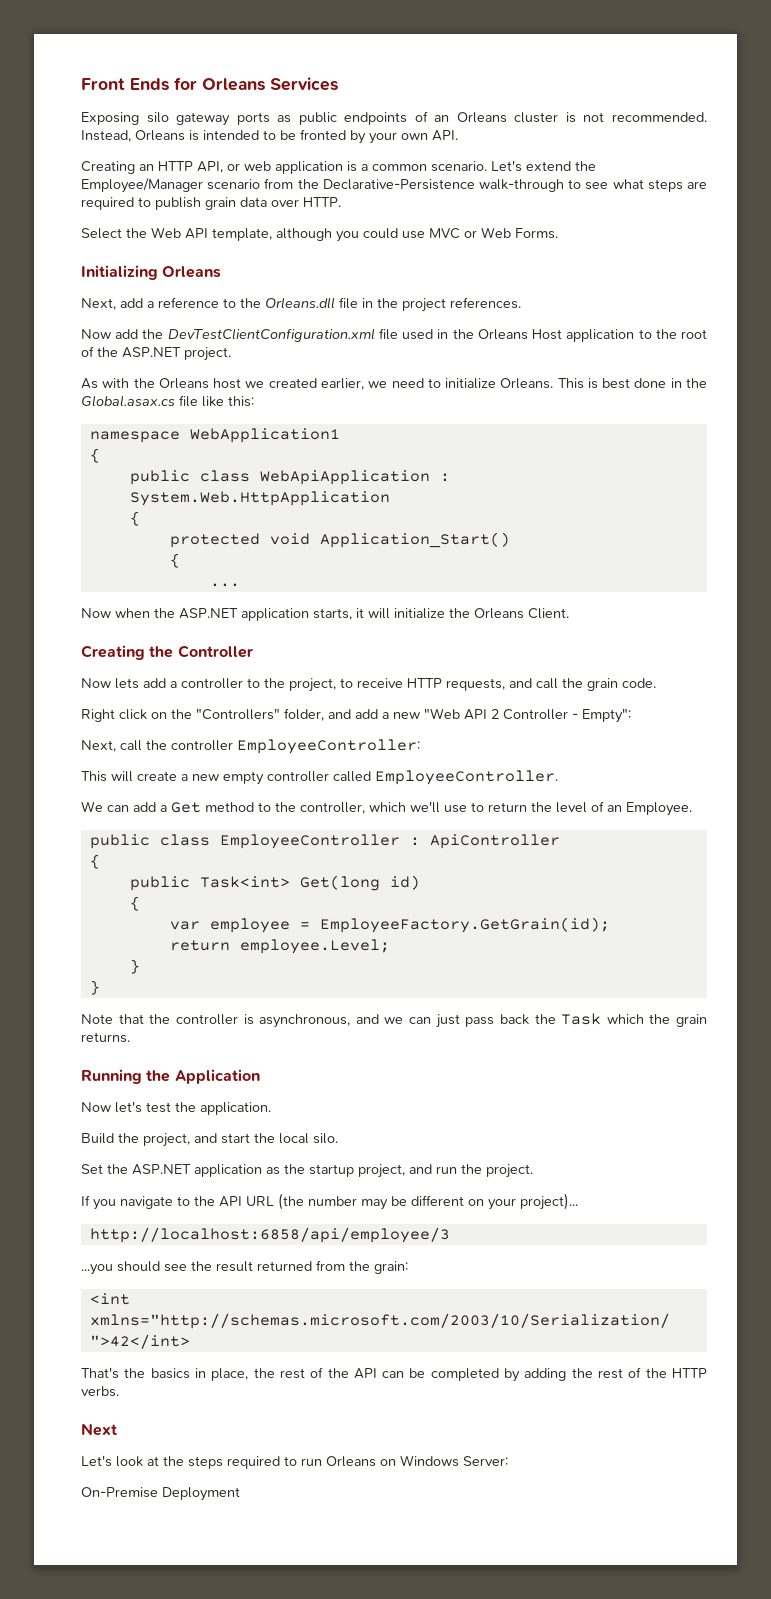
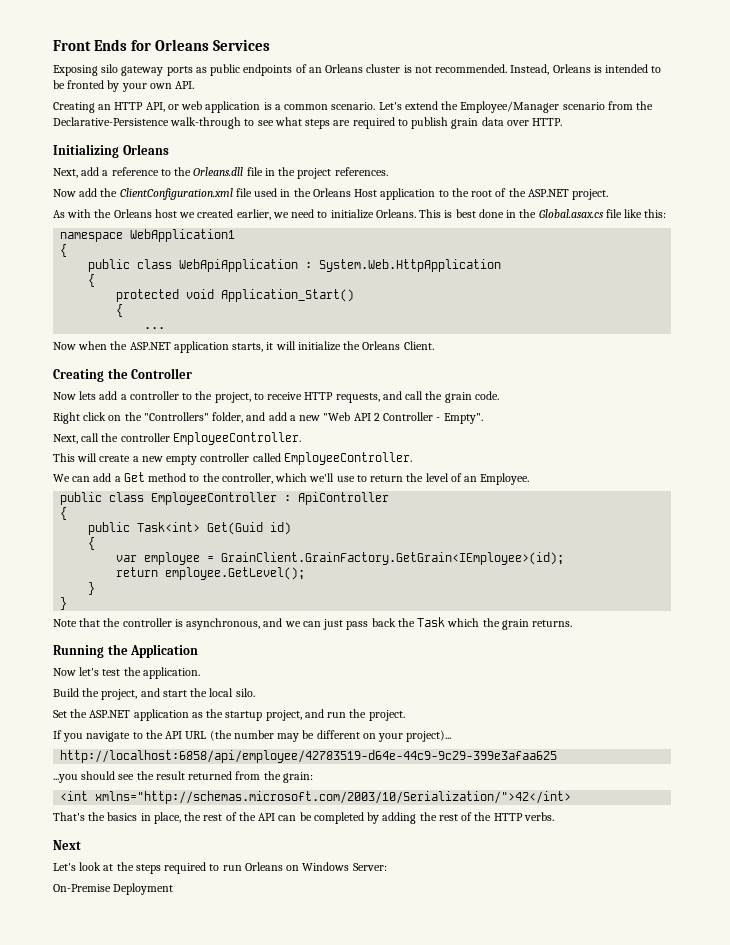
[81,227,558,242] // Select the Web API template, although you could use MVC or Web Forms. -> (563, 122) none
[167,328,375,342] DevTestClientConfiguration.xml -> [119,188,233,200] ClientConfiguration.xml
[582,708,631,723] Empty": -> [443,413,483,424] Empty".
[237,739,420,754] EmployeeController: -> [172,432,301,445] EmployeeController.
[299,875,380,891] Get(long -> [207,522,264,535] Get(Guid
[319,917,610,933] [169,939,390,954] EmployeeFactory.GetGrain(id); // return employee.Level; -> [221,552,565,565] [116,567,306,580] GrainClient.GrainFactory.GetGrain<IEmployee>(id); // return employee.GetLevel();
[89,1227,450,1243] http://localhost:6858/api/employee/3 -> [60,750,558,763] http://localhost:6858/api/employee/42783519-d64e-44c9-9c29-399e3afaa625

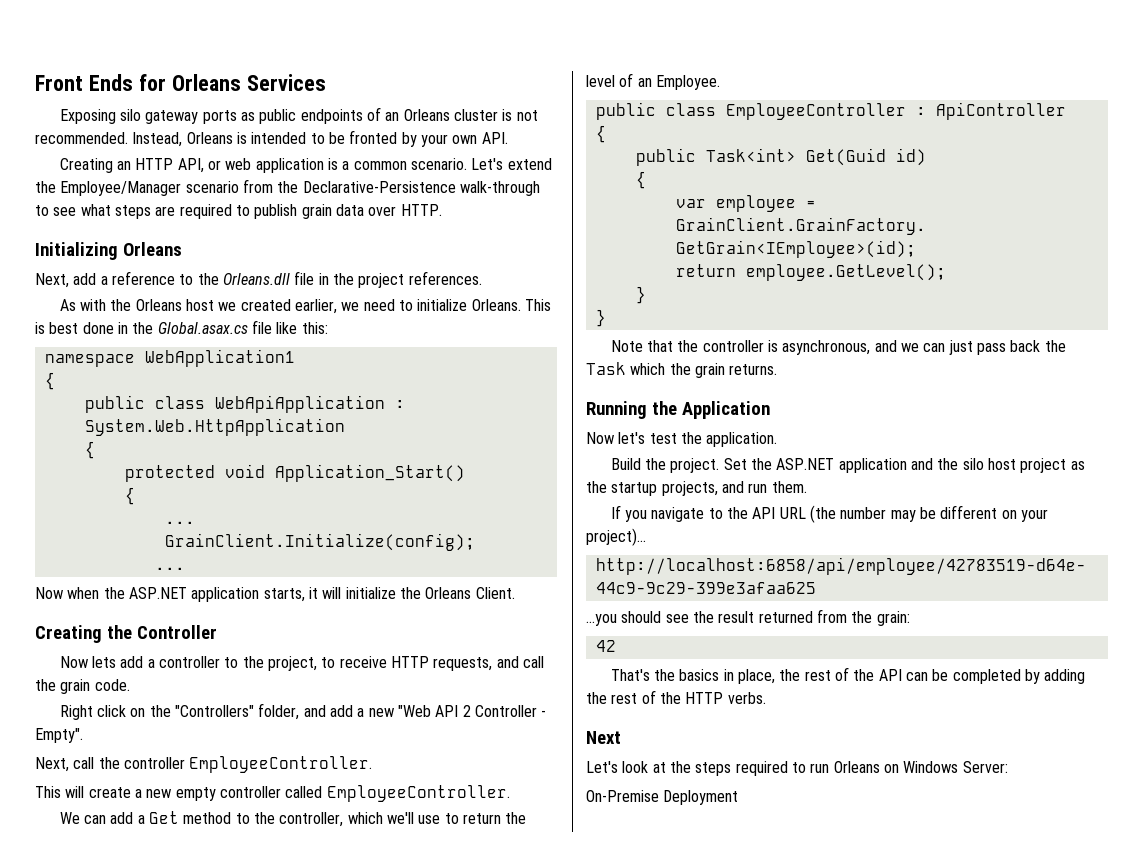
[53,188,609,200] // Now add the ClientConfiguration.xml file used in the Orleans Host application to the root of the ASP.NET project. -> (482, 278) none
(166, 328) none -> [164,533,475,551] [154,567,185,570] // GrainClient.Initialize(config); // ...
[101,688,255,700] [53,709,189,721] project, and start the local silo. // Set the ASP.NET application -> [670,458,1067,473] project. Set the ASP.NET application and the silo host project
[265,710,302,721] project, -> [661,481,718,496] projects,
[349,709,405,721] the project. -> [771,481,807,493] them.
[60,791,572,804] <int xmlns="http://schemas.microsoft.com/2003/10/Serialization/">42</int> -> [595,640,616,652] 42

